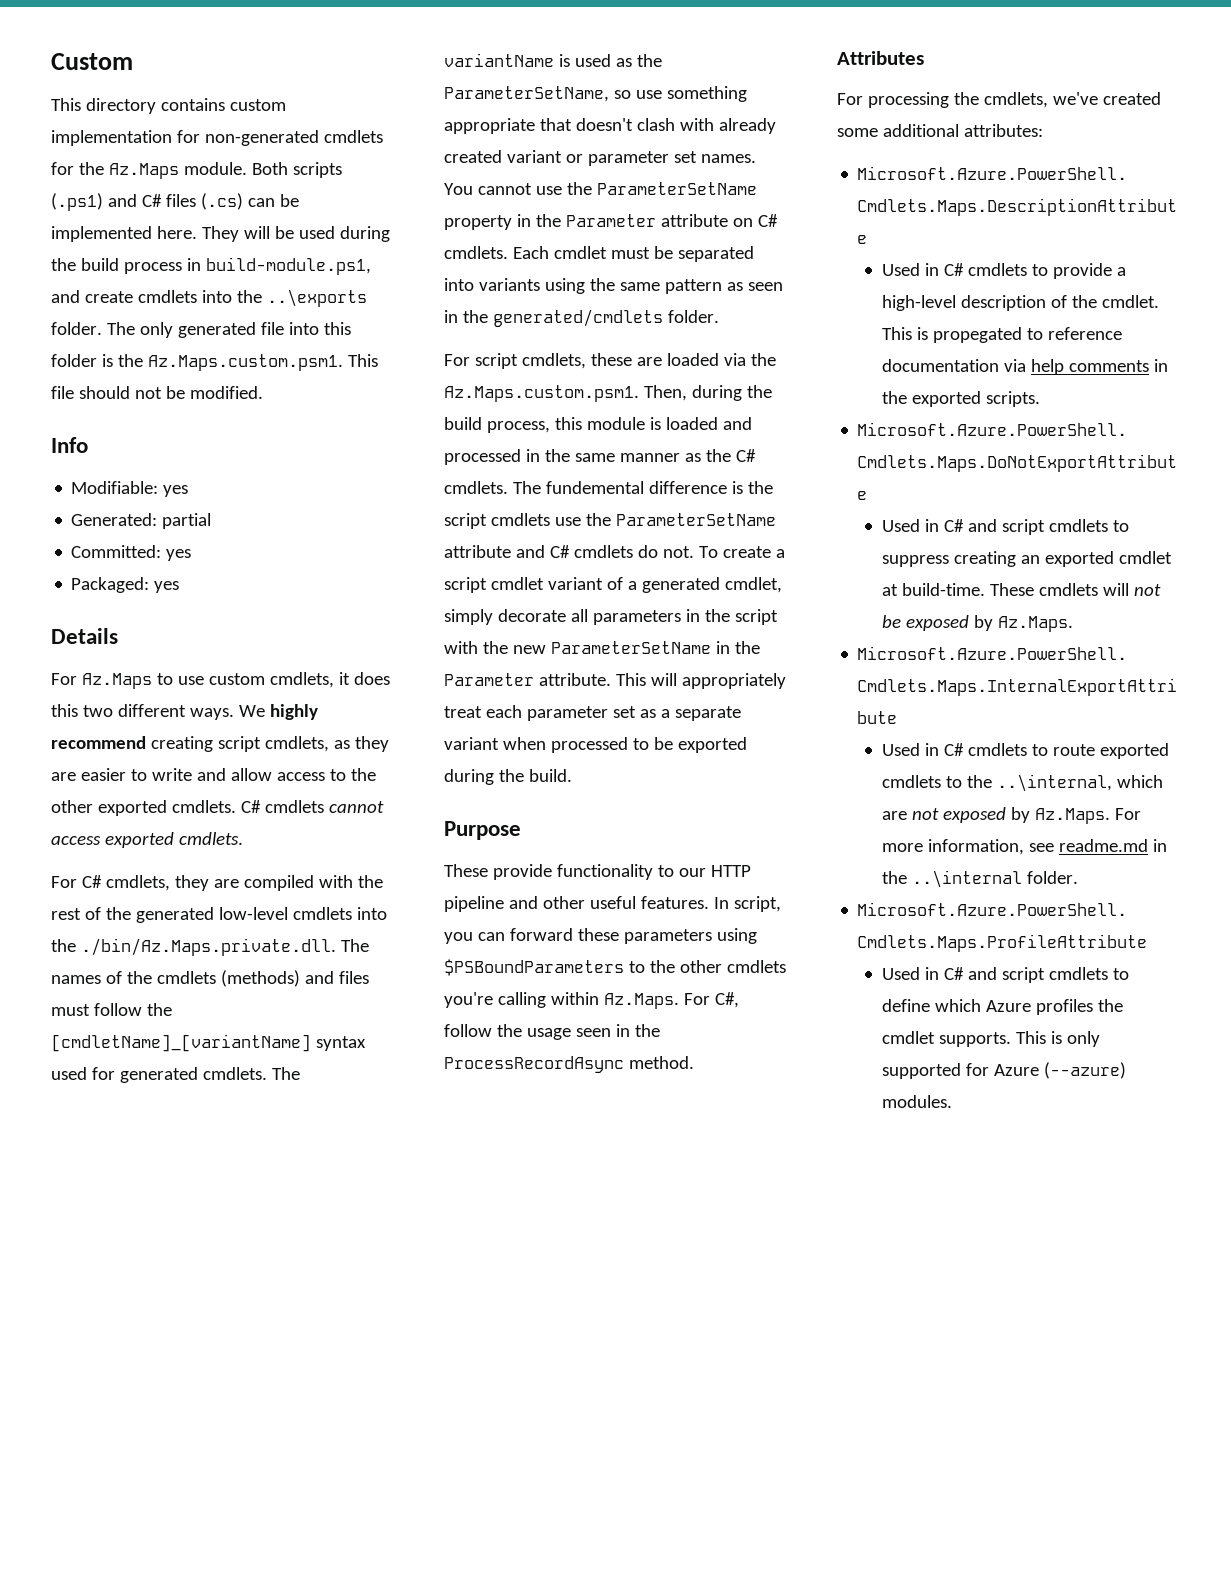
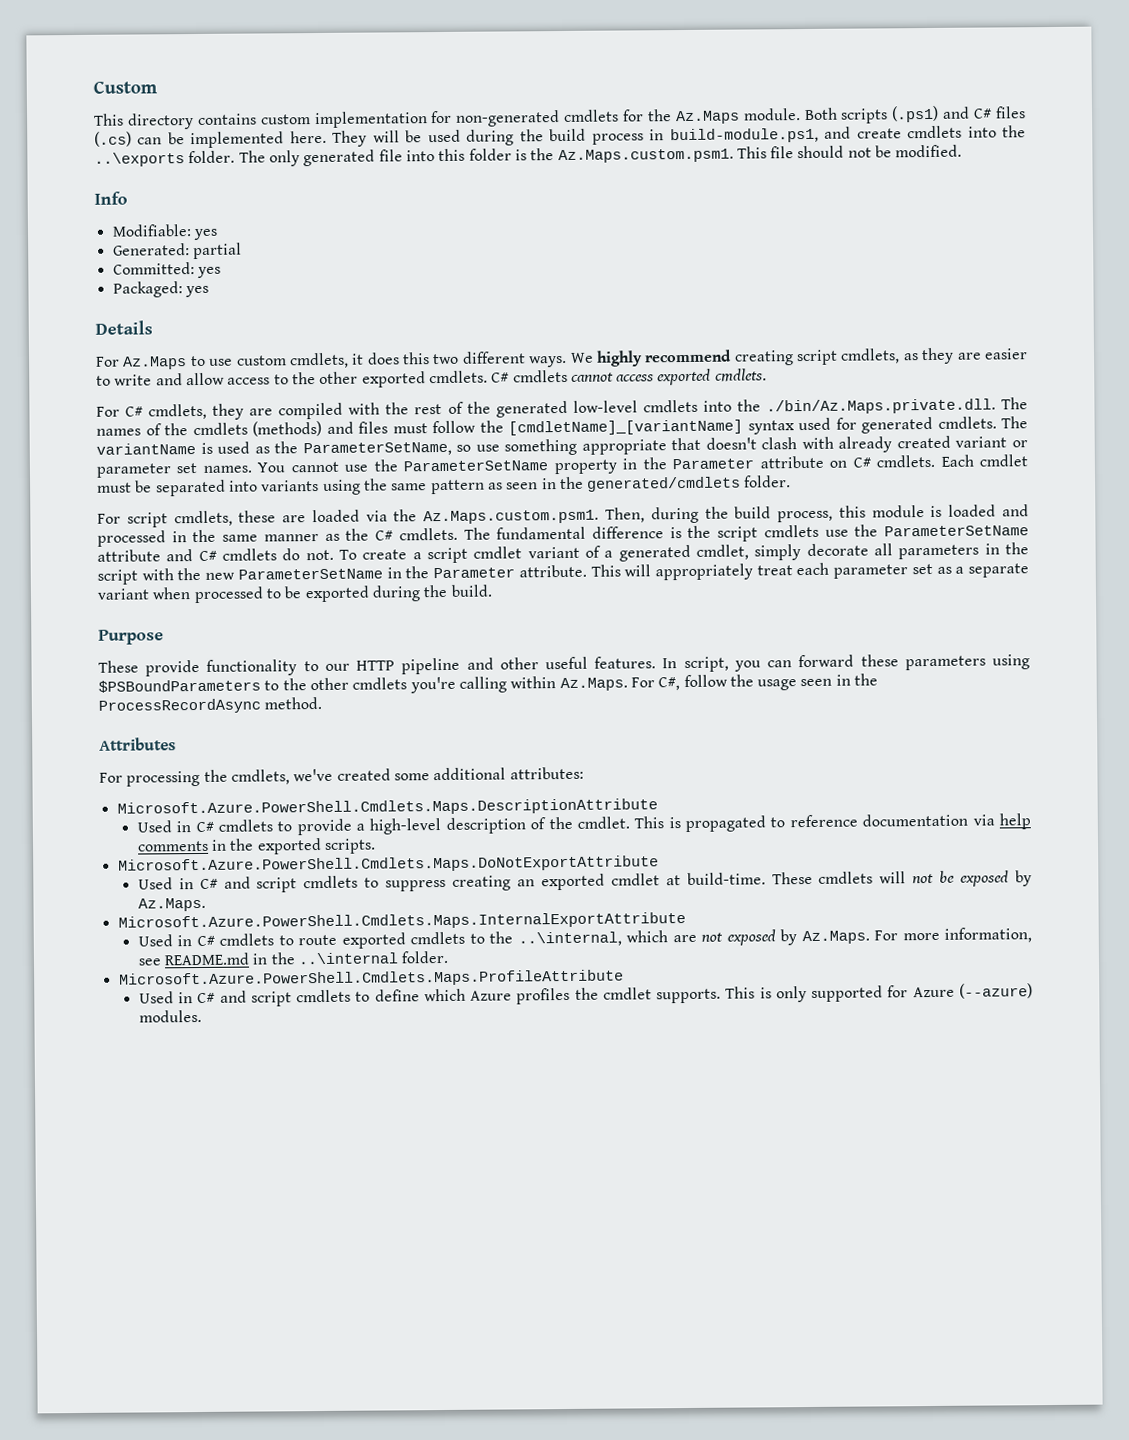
[545,481,644,494] fundemental -> [496,526,587,540] fundamental
[933,327,1023,343] propegated -> [685,815,767,833] propagated
[1059,839,1149,852] readme.md -> [164,952,250,966] README.md

